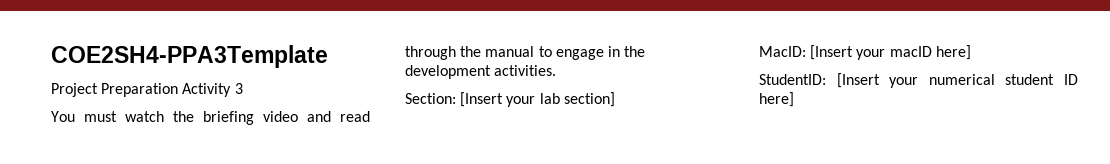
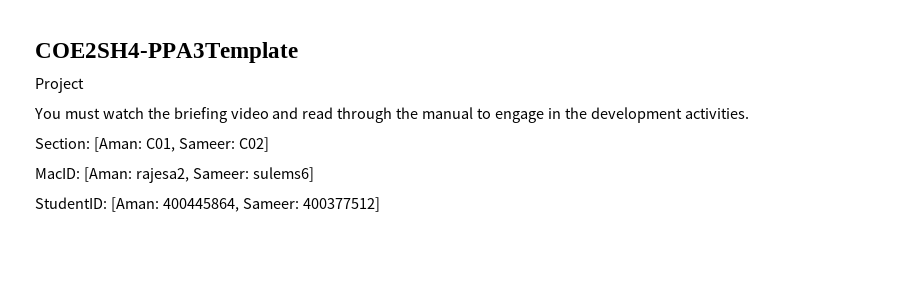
[101,83,243,97] Preparation Activity 3 -> (84, 85) none
[460,92,615,107] [759,45,971,60] [759,73,1078,88] [759,92,794,107] [Insert your lab section] // MacID: [Insert your macID here] // StudentID: [Insert your numerical student ID here] -> [93,137,269,152] [35,167,314,183] [35,197,380,212] [Aman: C01, Sameer: C02] // MacID: [Aman: rajesa2, Sameer: sulems6] // StudentID: [Aman: 400445864, Sameer: 400377512]

